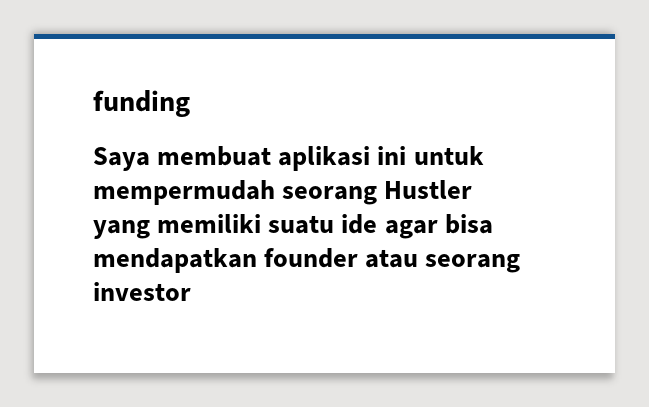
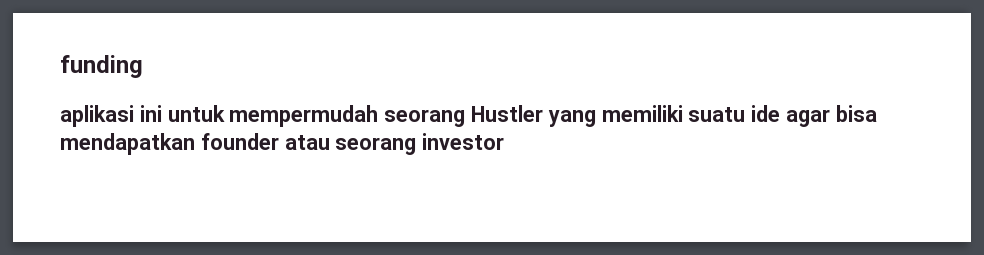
[93,146,272,171] Saya membuat -> (143, 66) none

